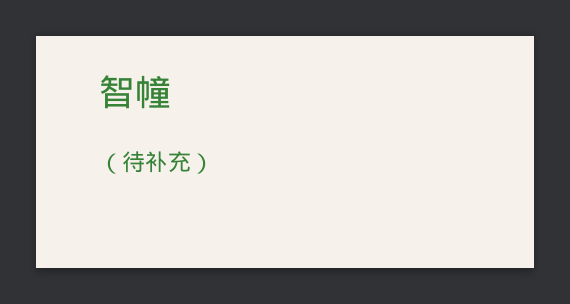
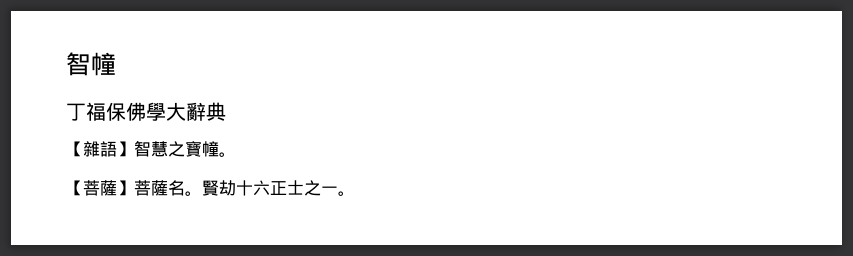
[99,151,214,174] （待补充） -> [66,102,226,121] [66,140,236,157] [66,180,355,196] 丁福保佛學大辭典 // 【雜語】智慧之寶幢。 // 【菩薩】菩薩名。賢劫十六正士之一。

